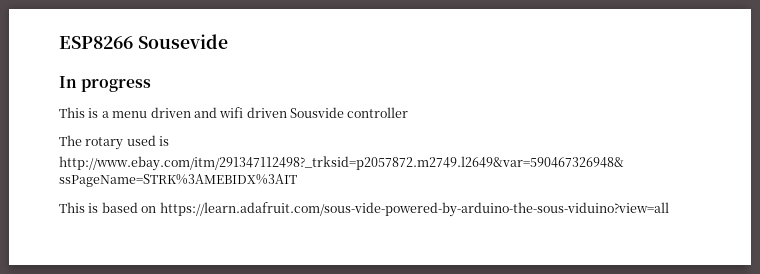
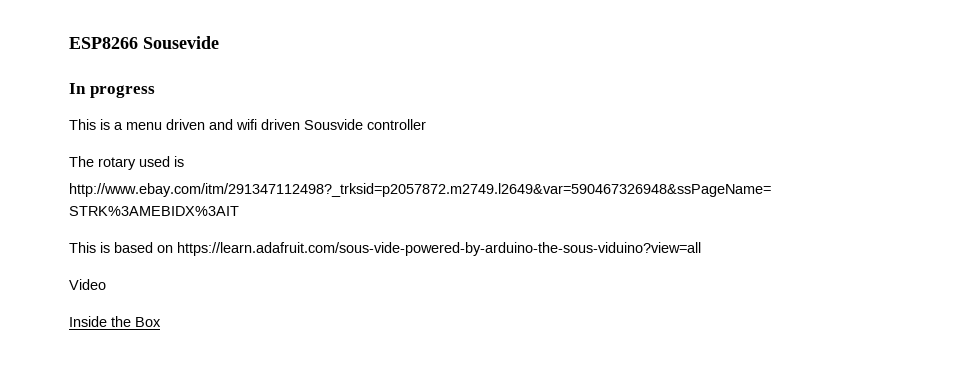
(669, 209) none -> [69,279,106,290] [69,316,161,327] // Video // Inside the Box

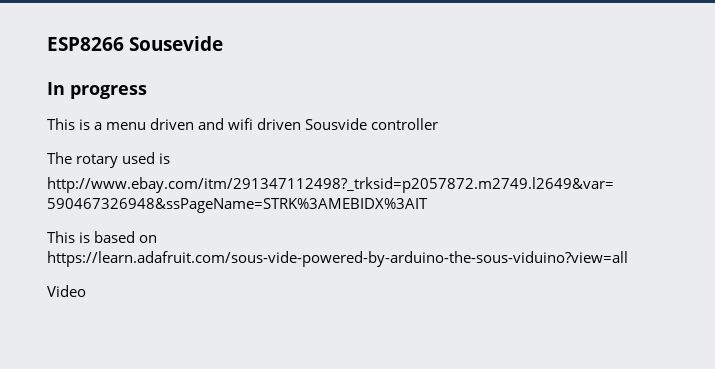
[69,316,161,327] // Inside the Box -> (86, 291) none

